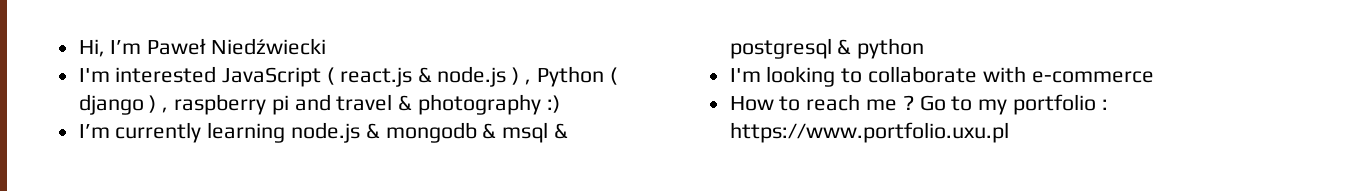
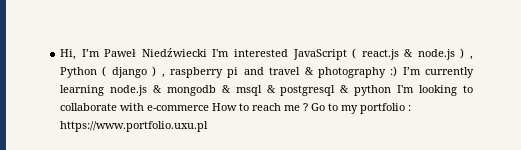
(327, 46) // -> (207, 52) none
(560, 104) // -> (398, 71) none
(925, 48) // -> (392, 90) none
(1154, 77) // -> (210, 108) none

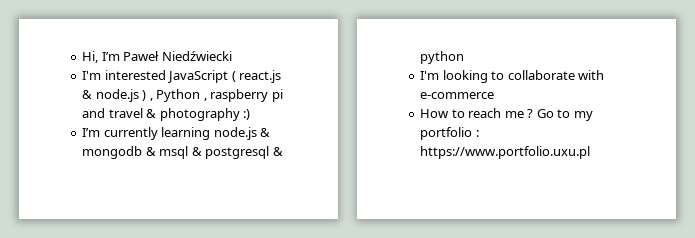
(207, 52) none -> (232, 56) //
[102,66,157,78] ( django ) -> (201, 95) none
(398, 71) none -> (251, 114) //
(392, 90) none -> (465, 57) //
(210, 108) none -> (495, 95) //

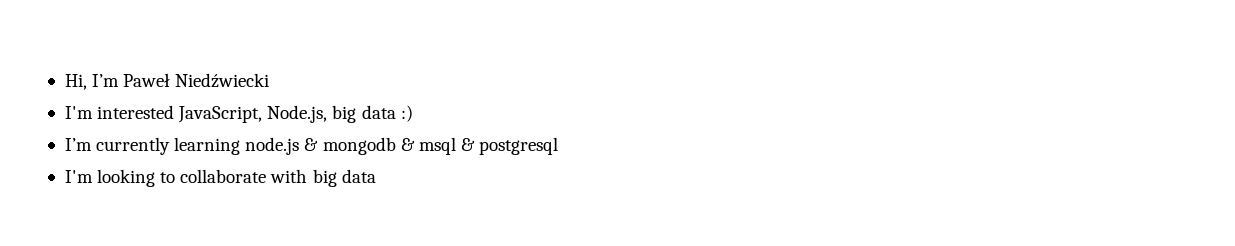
[167,70,282,83] [82,89,283,102] [82,108,240,121] JavaScript ( react.js & node.js ) , Python , raspberry pi and travel & photography -> [178,105,396,123] JavaScript, Node.js, big data
[272,147,283,156] [420,51,465,64] & python -> (559, 146) none
[420,92,495,99] [420,108,593,121] [420,127,479,140] [420,146,591,159] e-commerce // How to reach me ? Go to my portfolio : https://www.portfolio.uxu.pl -> [312,169,376,187] big data

